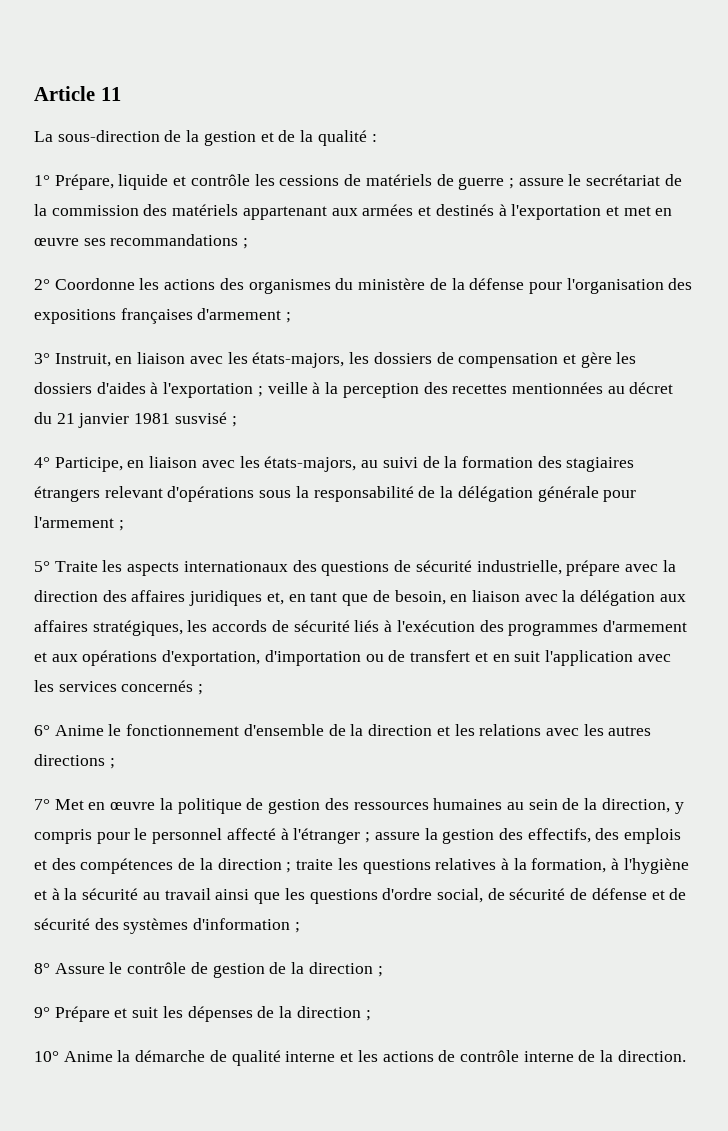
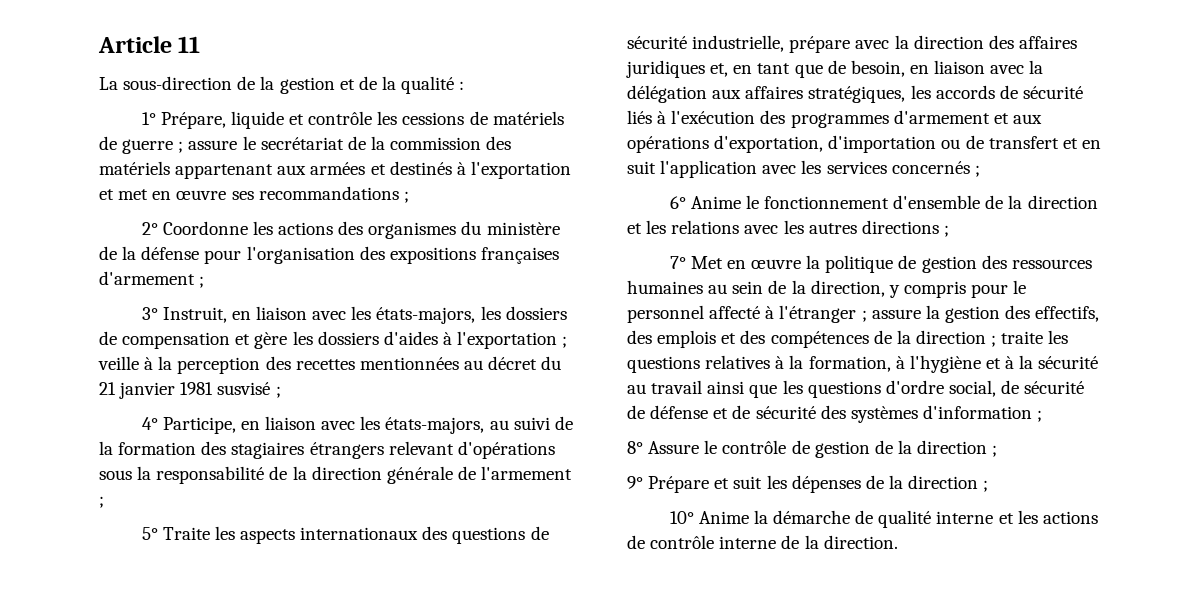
[457,486,637,502] délégation générale pour -> [311,466,476,484] direction générale de

